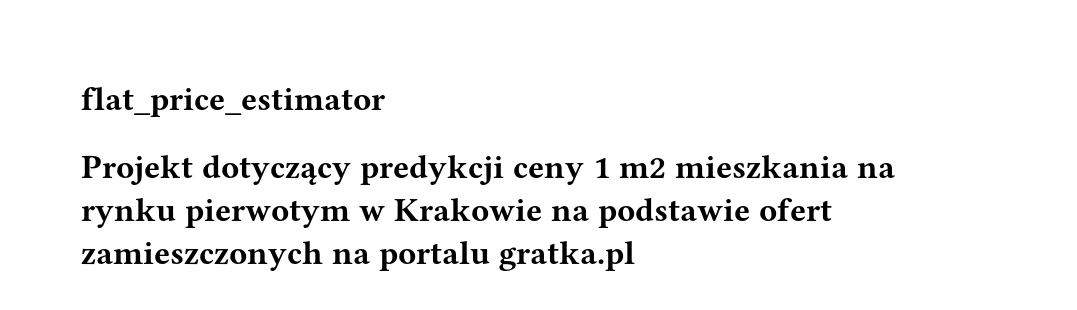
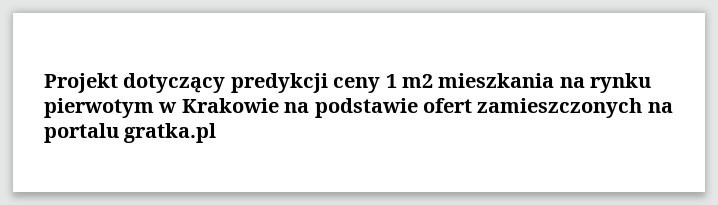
[81,87,385,117] flat_price_estimator // -> (44, 83) none

